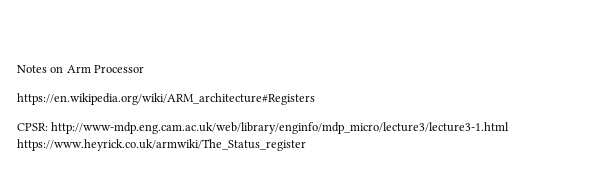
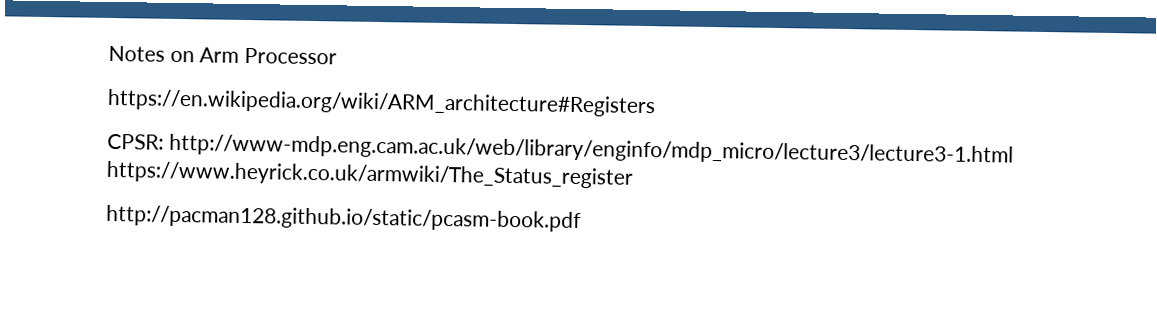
(306, 145) none -> [106,204,582,233] // http://pacman128.github.io/static/pcasm-book.pdf

